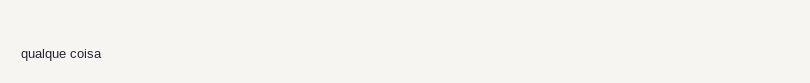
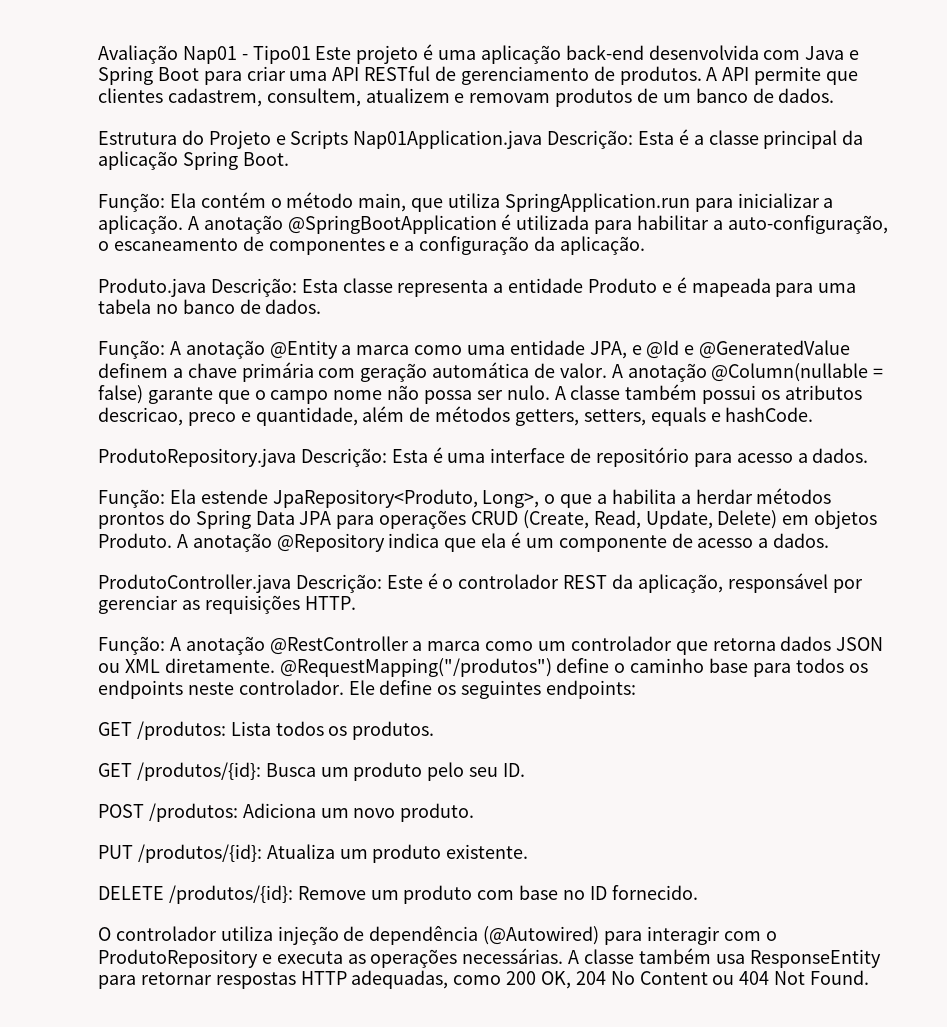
[21,49,102,61] qualque coisa -> [98,44,860,64] [98,66,859,85] [98,88,835,107] [98,129,864,149] [98,151,289,170] [98,192,834,212] [98,214,888,234] [98,236,645,255] [98,277,857,297] [98,299,322,314] [98,340,851,359] [98,362,884,382] [98,384,862,404] [98,406,814,426] [98,447,869,467] [98,488,832,508] [98,510,878,529] [98,532,830,552] [98,573,863,593] [98,595,356,614] [98,636,884,655] [98,658,868,677] [98,680,637,699] [98,721,435,740] [98,762,526,781] [98,803,475,822] [98,844,529,863] [98,885,698,904] [98,926,777,945] [98,948,881,968] [98,970,870,989] Avaliação Nap01 - Tipo01 Este projeto é uma aplicação back-end desenvolvida com Java e Spring Boot para criar uma API RESTful de gerenciamento de produtos. A API permite que clientes cadastrem, consultem, atualizem e removam produtos de um banco de dados. // Estrutura do Projeto e Scripts Nap01Application.java Descrição: Esta é a classe principal da aplicação Spring Boot. // Função: Ela contém o método main, que utiliza SpringApplication.run para inicializar a aplicação. A anotação @SpringBootApplication é utilizada para habilitar a auto-configuração, o escaneamento de componentes e a configuração da aplicação. // Produto.java Descrição: Esta classe representa a entidade Produto e é mapeada para uma tabela no banco de dados. // Função: A anotação @Entity a marca como uma entidade JPA, e @Id e @GeneratedValue definem a chave primária com geração automática de valor. A anotação @Column(nullable = false) garante que o campo nome não possa ser nulo. A classe também possui os atributos descricao, preco e quantidade, além de métodos getters, setters, equals e hashCode. // ProdutoRepository.java Descrição: Esta é uma interface de repositório para acesso a dados. // Função: Ela estende JpaRepository<Produto, Long>, o que a habilita a herdar métodos prontos do Spring Data JPA para operações CRUD (Create, Read, Update, Delete) em objetos Produto. A anotação @Repository indica que ela é um componente de acesso a dados. // ProdutoController.java Descrição: Este é o controlador REST da aplicação, responsável por gerenciar as requisições HTTP. // Função: A anotação @RestController a marca como um controlador que retorna dados JSON ou XML diretamente. @RequestMapping("/produtos") define o caminho base para todos os endpoints neste controlador. Ele define os seguintes endpoints: // GET /produtos: Lista todos os produtos. // GET /produtos/{id}: Busca um produto pelo seu ID. // POST /produtos: Adiciona um novo produto. // PUT /produtos/{id}: Atualiza um produto existente. // DELETE /produtos/{id}: Remove um produto com base no ID fornecido. // O controlador utiliza injeção de dependência (@Autowired) para interagir com o ProdutoRepository e executa as operações necessárias. A classe também usa ResponseEntity para retornar respostas HTTP adequadas, como 200 OK, 204 No Content ou 404 Not Found.

